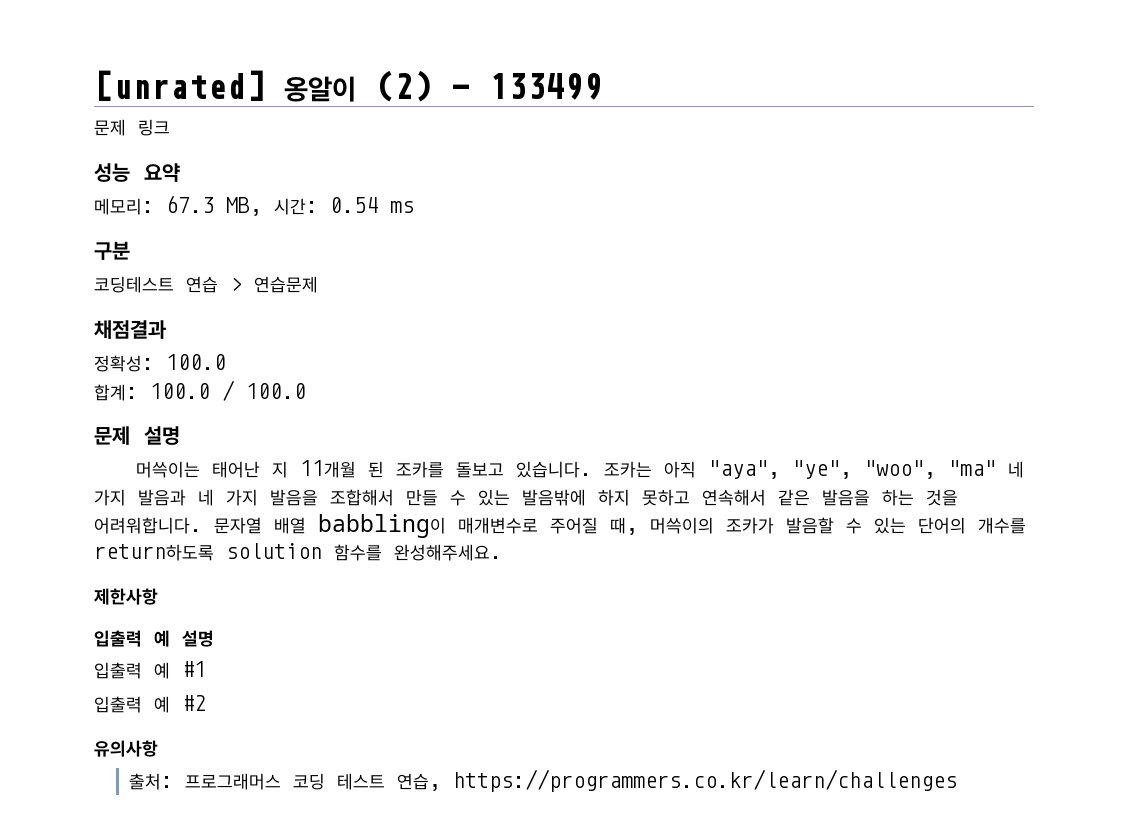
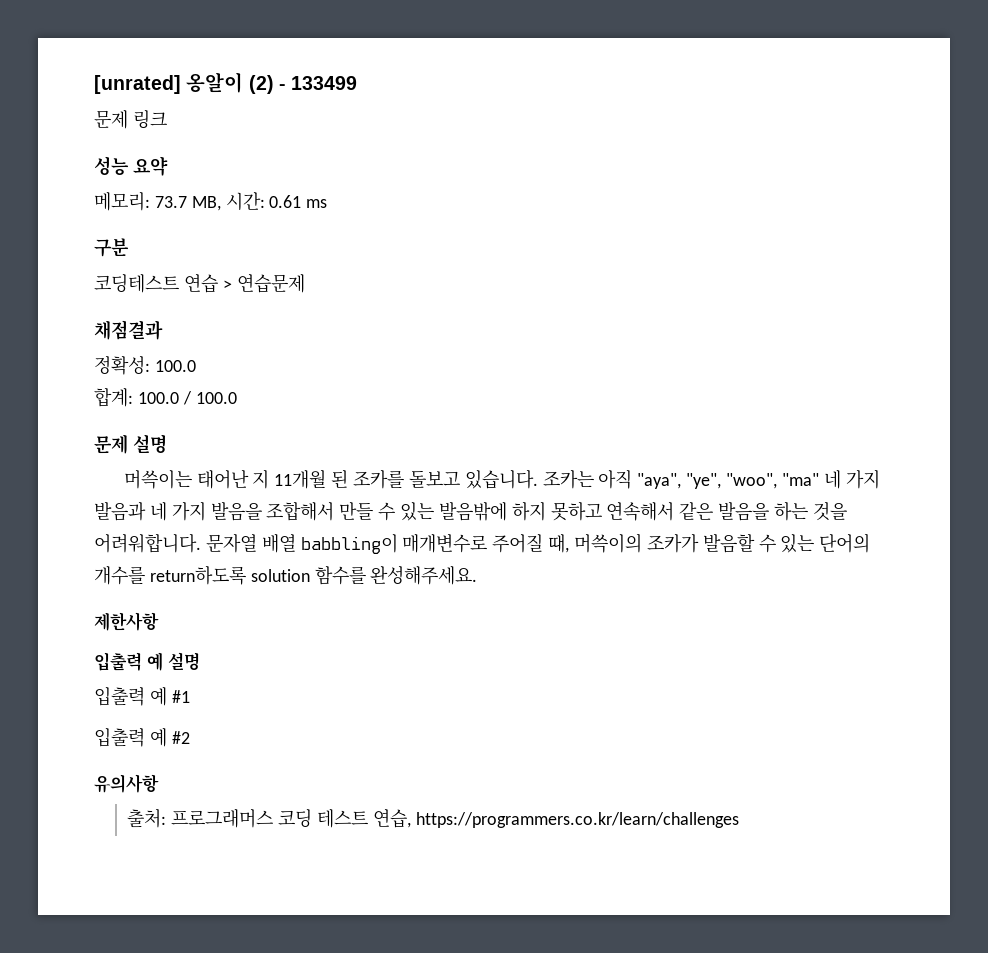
[166,195,214,213] 67.3 -> [154,196,187,208] 73.7
[330,197,378,213] 0.54 -> [269,195,302,208] 0.61

